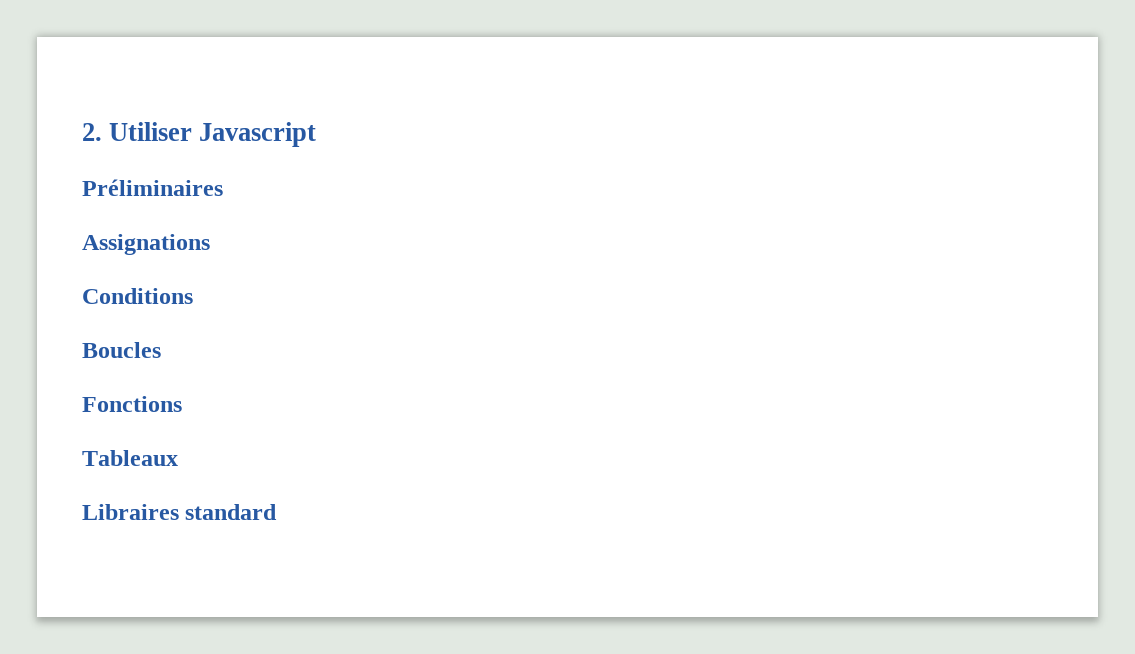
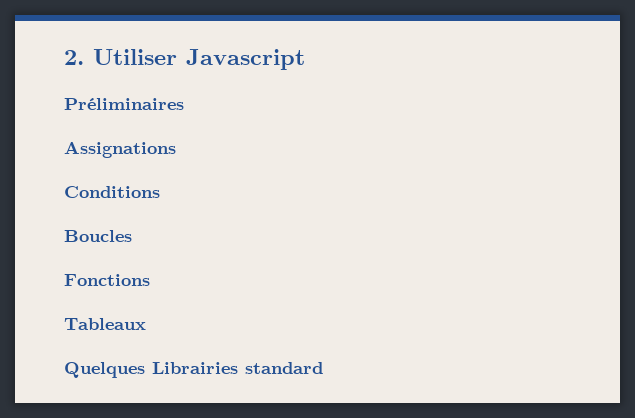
[82,504,179,520] Libraires -> [64,362,238,378] Quelques Librairies

